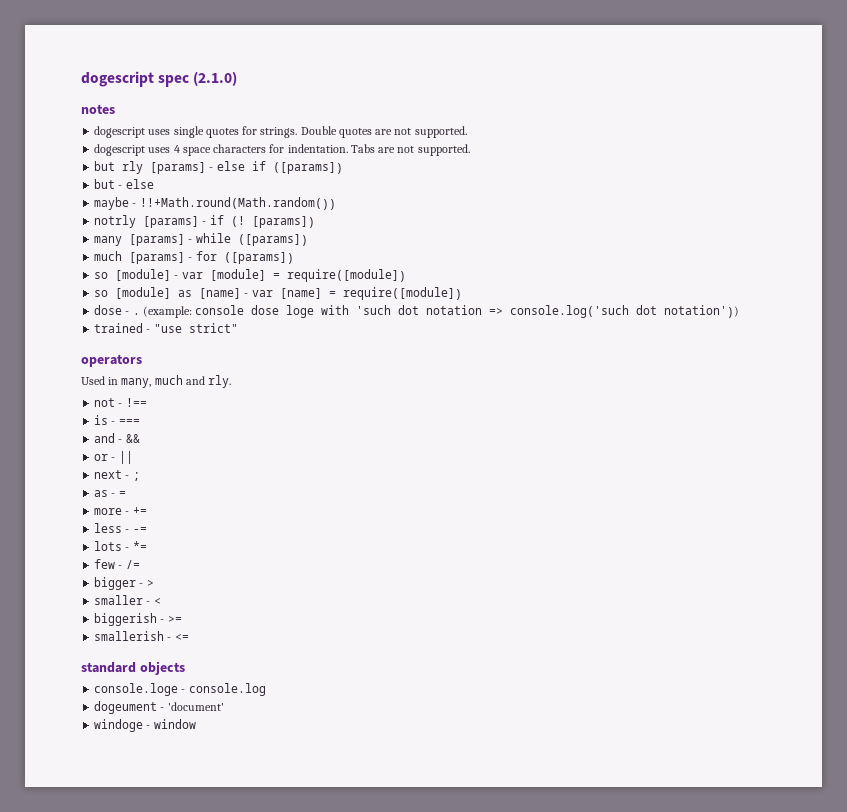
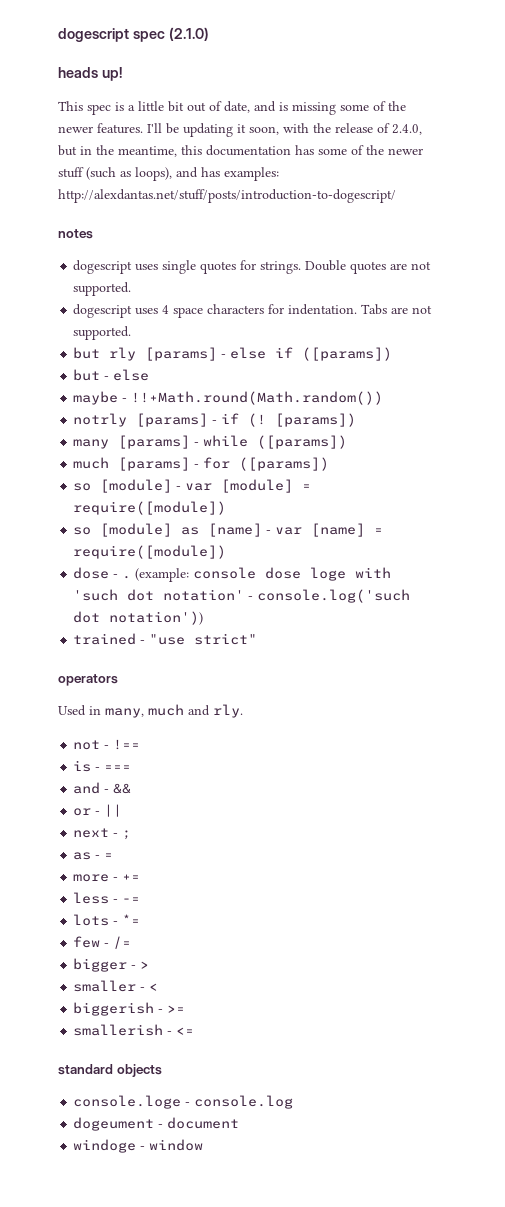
(238, 78) none -> [58,67,122,81] [58,101,406,115] [58,123,422,137] [58,145,423,157] [58,167,279,181] [58,189,396,203] // heads up! // This spec is a little bit out of date, and is missing some of the newer features. I'll be updating it soon, with the release of 2.4.0, but in the meantime, this documentation has some of the newer stuff (such as loops), and has examples: http://alexdantas.net/stuff/posts/introduction-to-dogescript/
[426,305,504,315] notation => -> [163,589,254,601] notation' -
[167,702,224,711] 'document' -> [167,1117,240,1129] document

